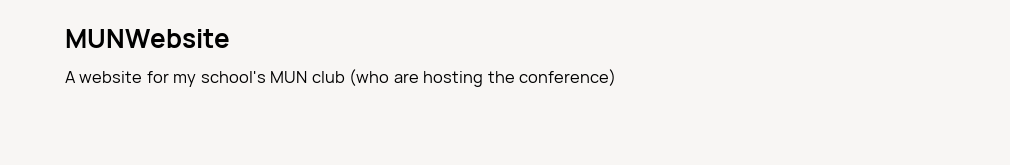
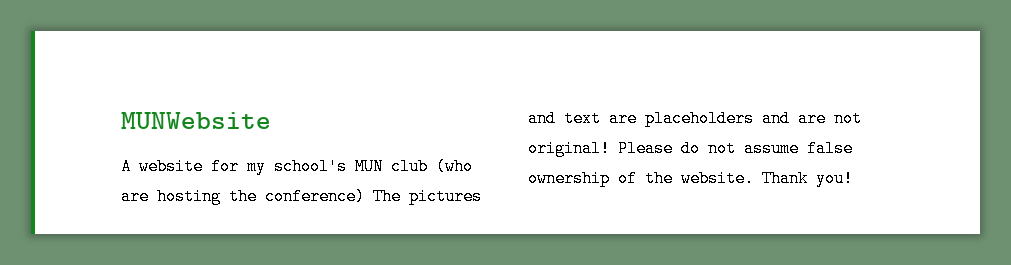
(617, 77) none -> [373,188,482,205] [528,110,862,127] [528,140,853,157] [528,170,853,187] The pictures and text are placeholders and are not original! Please do not assume false ownership of the website. Thank you!

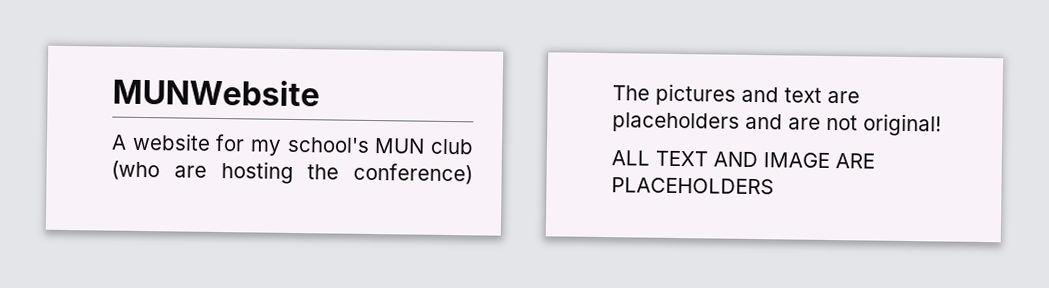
[618,140,853,157] [528,170,853,187] Please do not assume false ownership of the website. Thank you! -> [611,150,875,169] [611,177,774,195] // ALL TEXT AND IMAGE ARE PLACEHOLDERS

